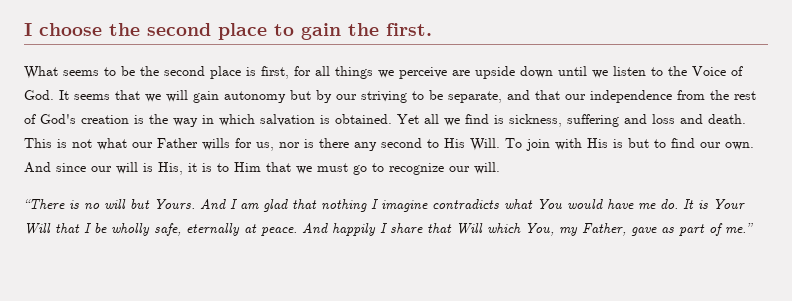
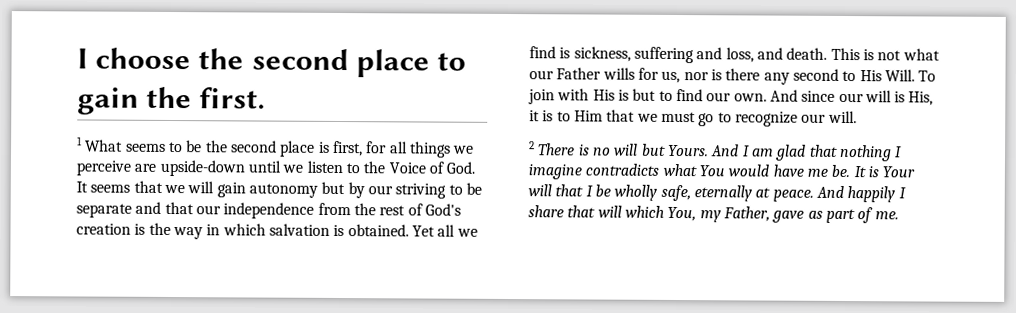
(432, 29) none -> [77,136,83,146] 1
[475,66,553,79] upside down -> [159,159,245,177] upside-down
[448,91,502,103] separate, -> [76,203,132,218] separate
[652,114,675,124] loss -> [725,47,754,63] loss,
[24,199,65,210] “There -> [529,141,576,156] 2 There
[660,199,678,209] do. -> [831,164,851,178] be.
[24,223,51,234] Will -> [528,184,552,197] will
[456,223,483,234] Will -> [597,205,622,218] will
[725,223,753,234] me.” -> [874,211,899,220] me.

